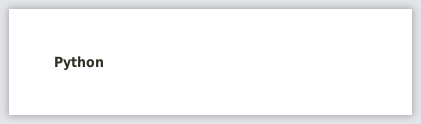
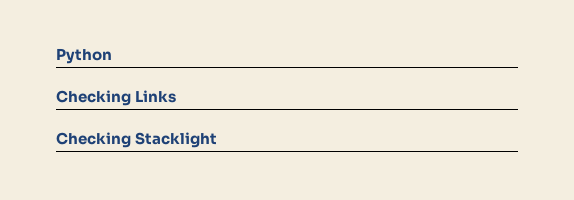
(104, 63) none -> [56,90,177,106] [56,132,218,148] // Checking Links // Checking Stacklight

